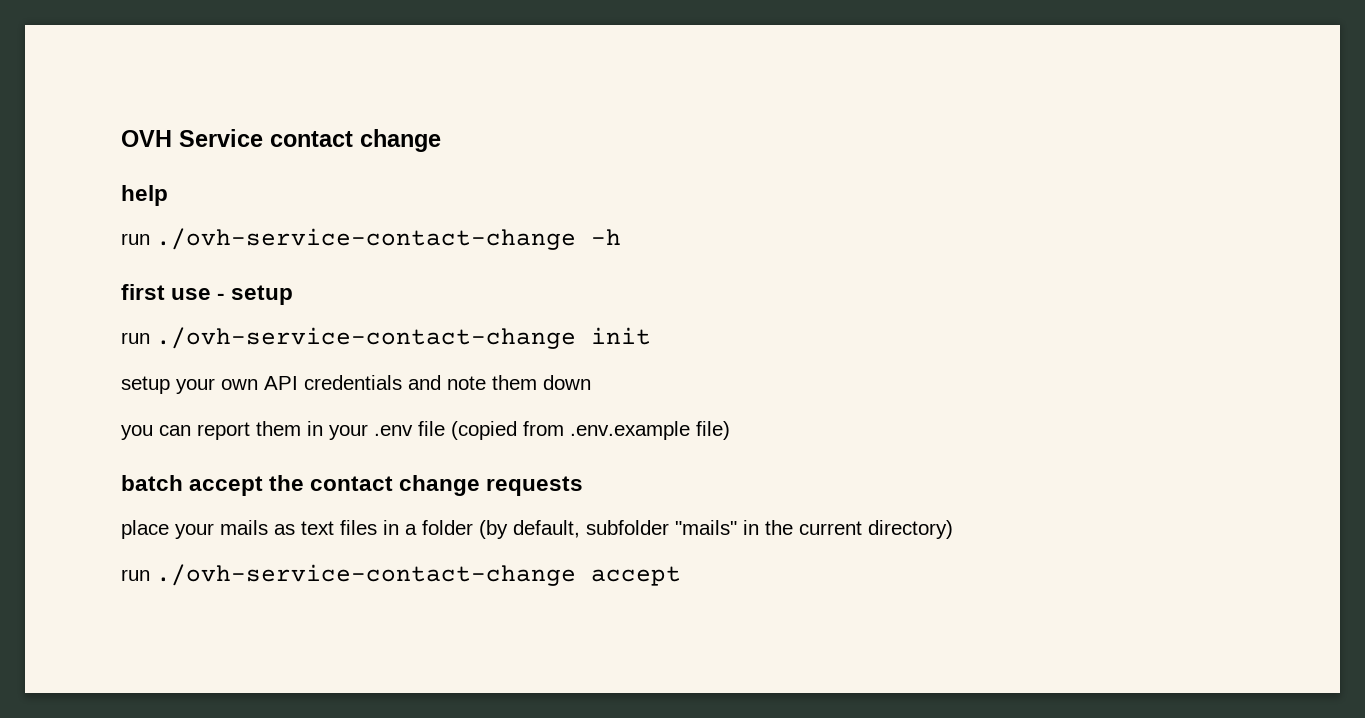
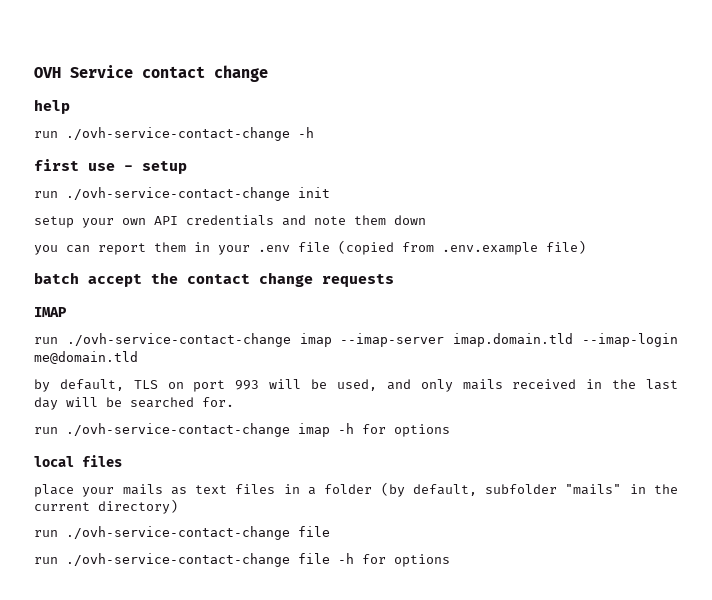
(584, 486) none -> [34,307,66,317] [34,333,678,347] [34,351,138,364] [34,379,679,392] [34,397,234,410] [34,423,450,437] [34,455,122,467] // IMAP // run ./ovh-service-contact-change imap --imap-server imap.domain.tld --imap-login me@domain.tld // by default, TLS on port 993 will be used, and only mails received in the last day will be searched for. // run ./ovh-service-contact-change imap -h for options // local files
[591,566,681,586] accept -> [298,526,330,537] [34,553,450,567] file // run ./ovh-service-contact-change file -h for options

